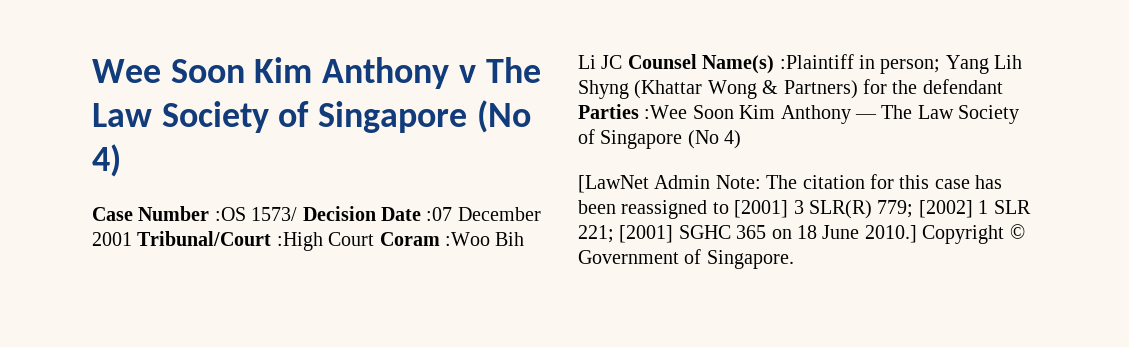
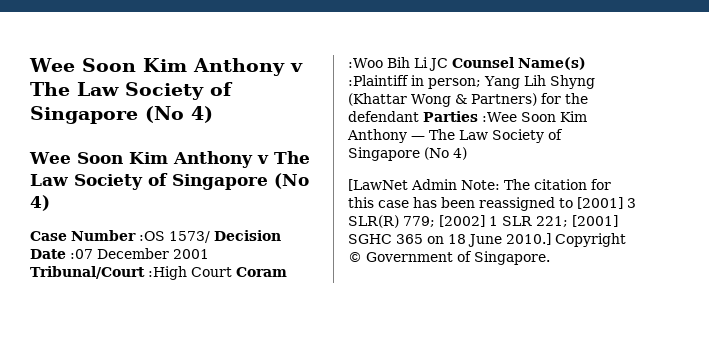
(121, 160) none -> [29,151,310,168] [30,173,309,190] [30,195,50,211] // Wee Soon Kim Anthony v The Law Society of Singapore (No 4)

